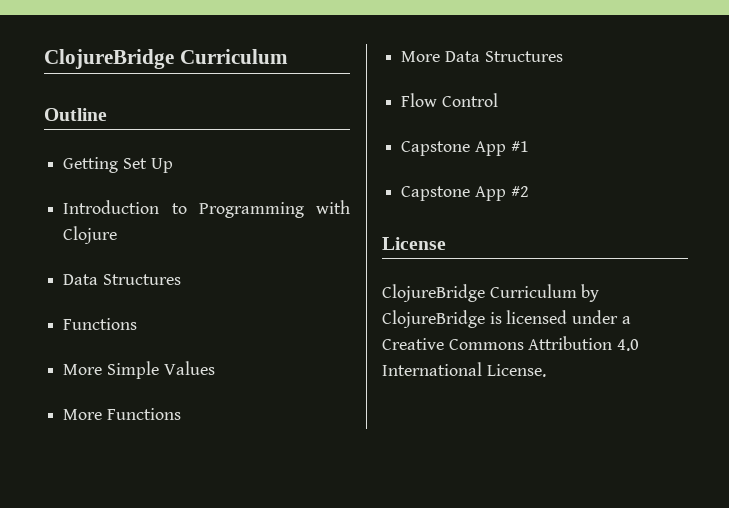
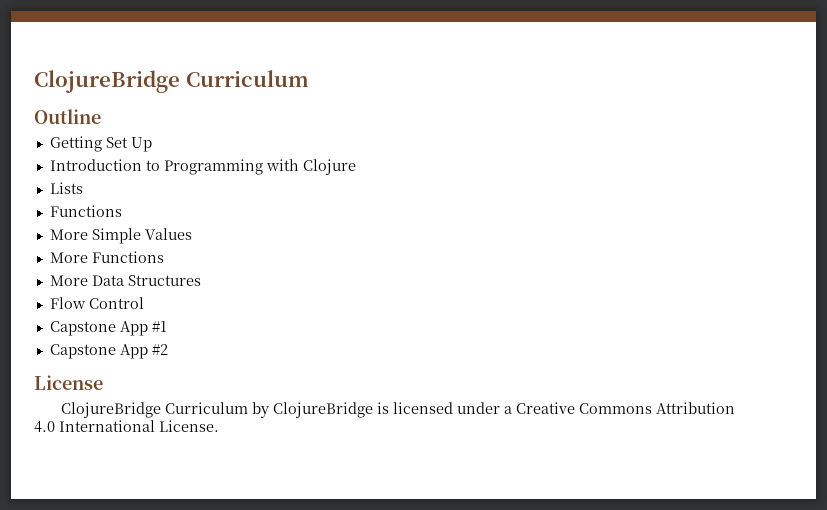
[63,274,181,285] Data Structures -> [49,182,83,194] Lists

